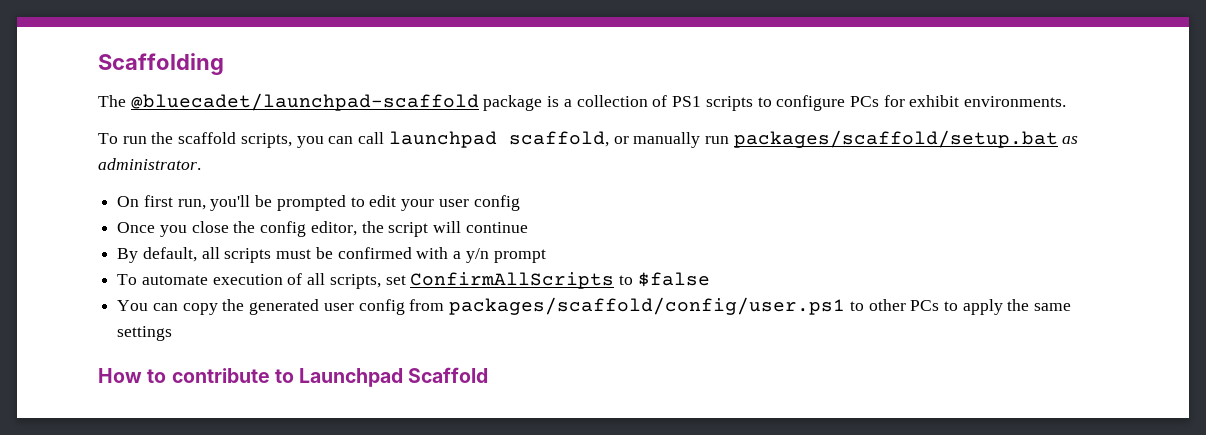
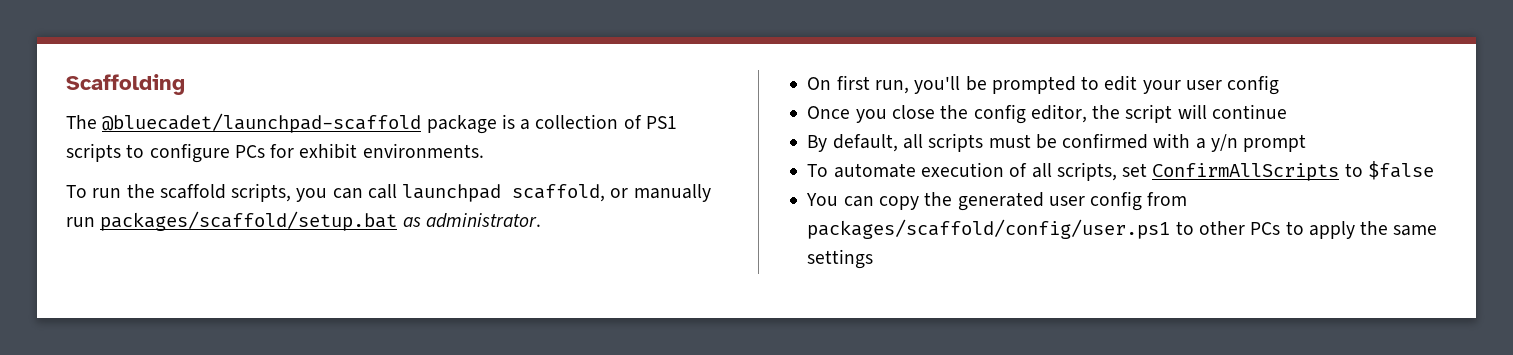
[98,367,489,387] // How to contribute to Launchpad Scaffold -> (874, 259) none

